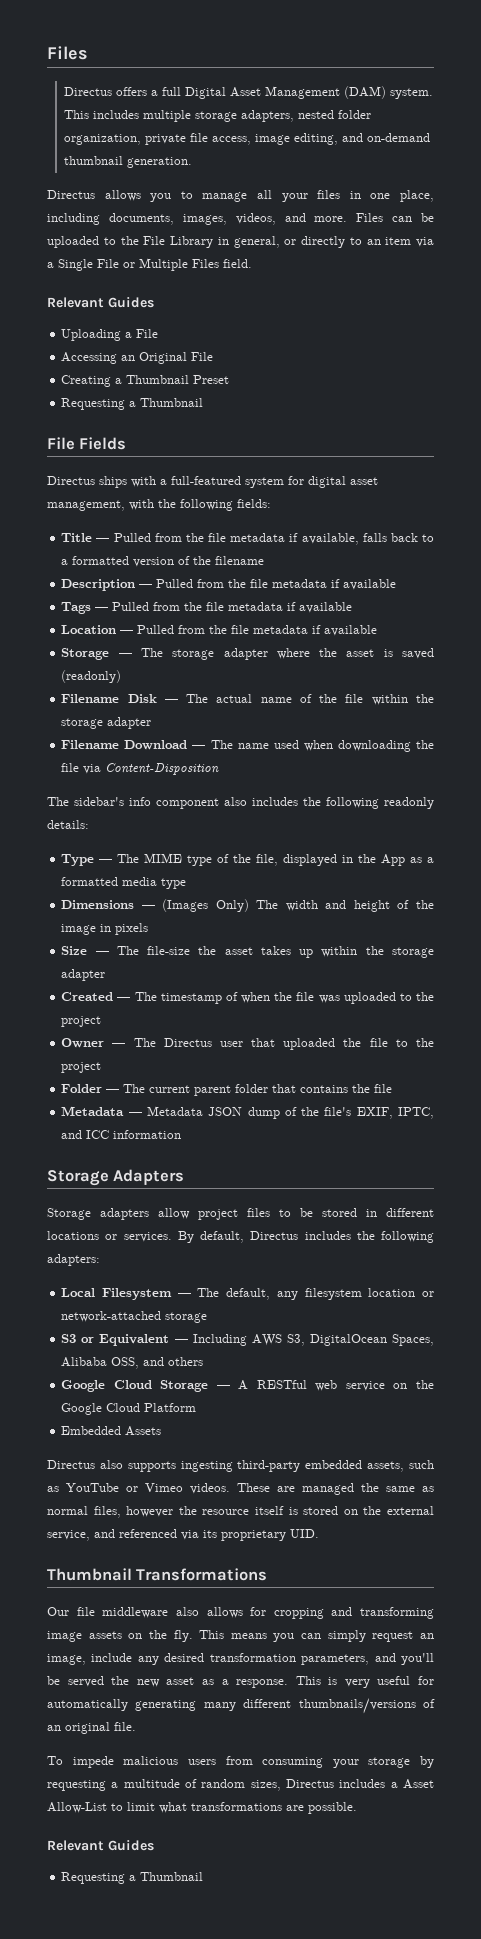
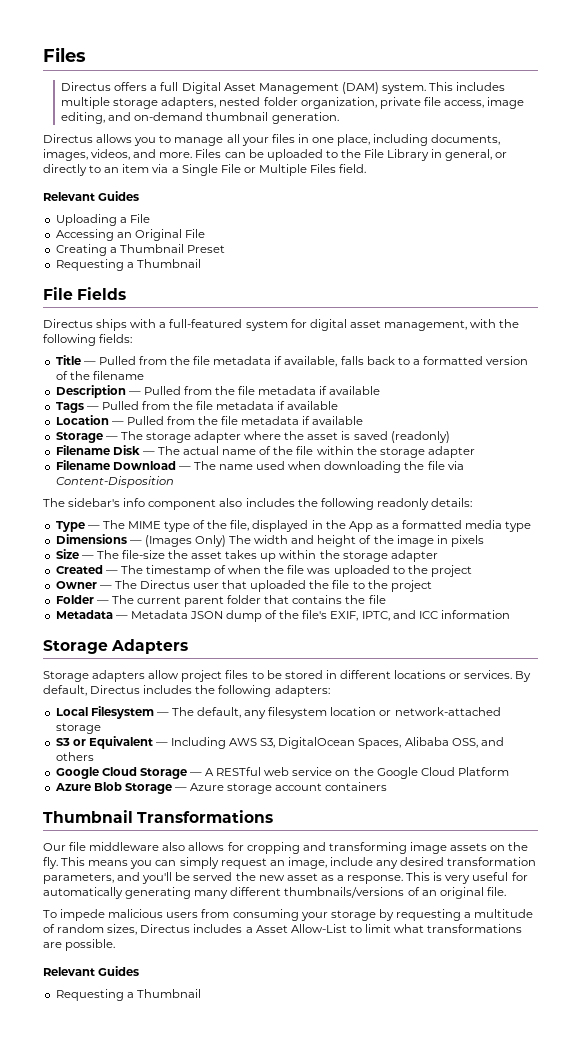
[61,1426,162,1436] [47,1460,434,1472] [47,1483,434,1495] [47,1506,435,1518] [47,1529,319,1541] Embedded Assets // Directus also supports ingesting third-party embedded assets, such as YouTube or Vimeo videos. These are managed the same as normal files, however the resource itself is stored on the external service, and referenced via its proprietary UID. -> [54,782,388,794] Azure Blob Storage — Azure storage account containers

